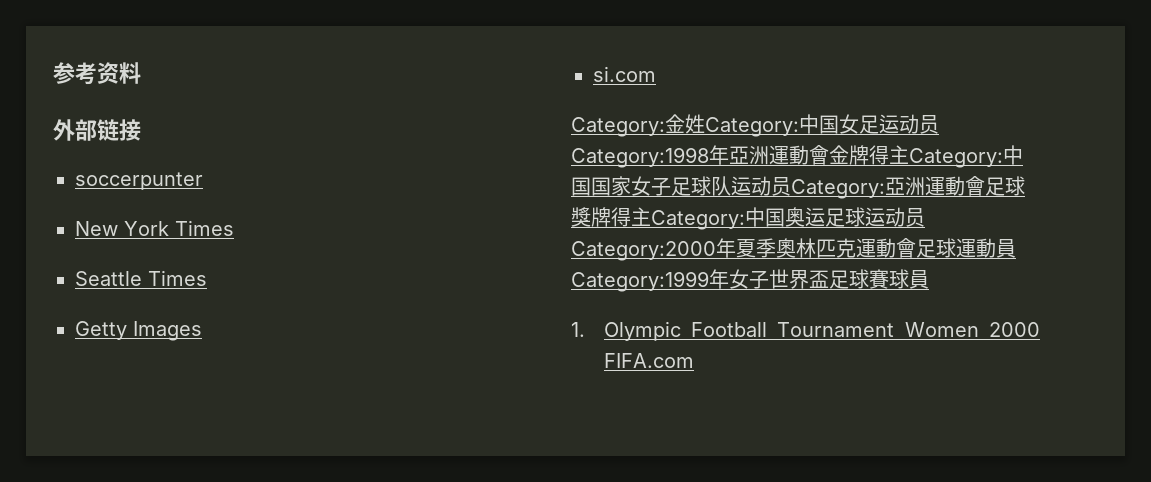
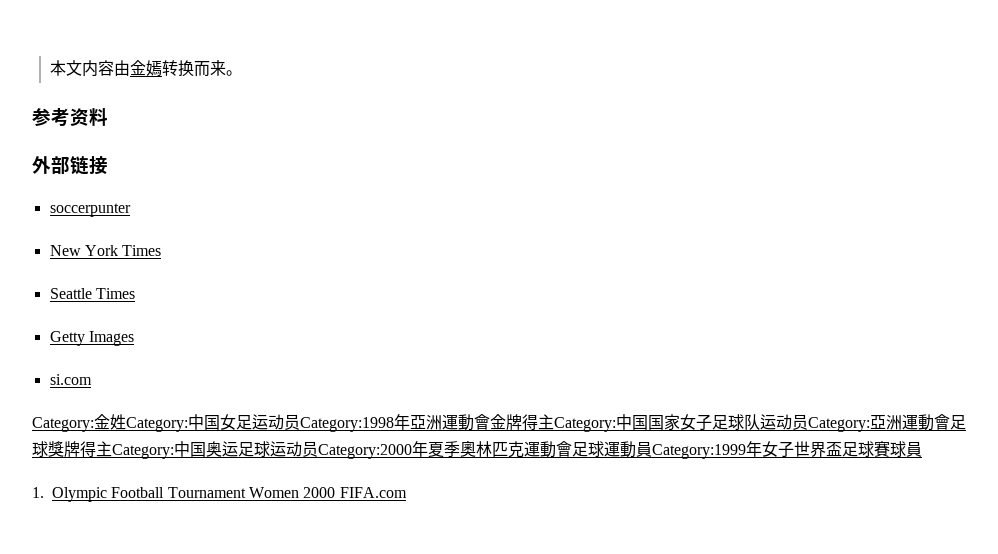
(53, 73) none -> [50,60,243,77] 本文内容由金嫣转换而来。 //

